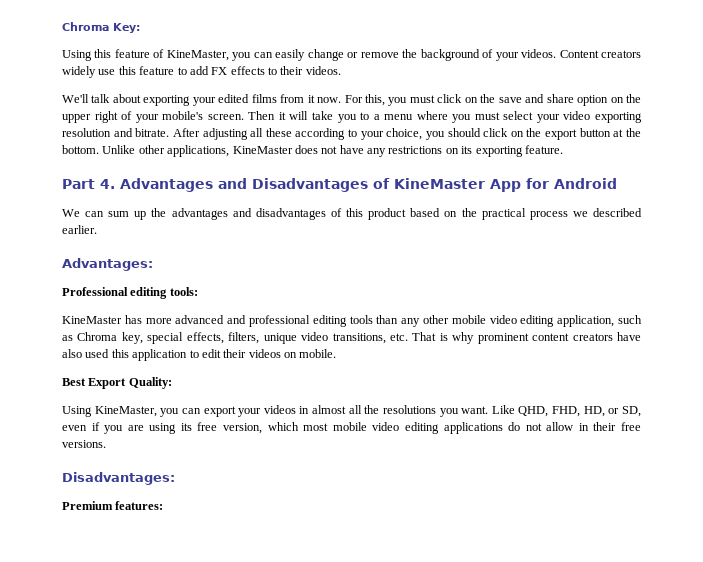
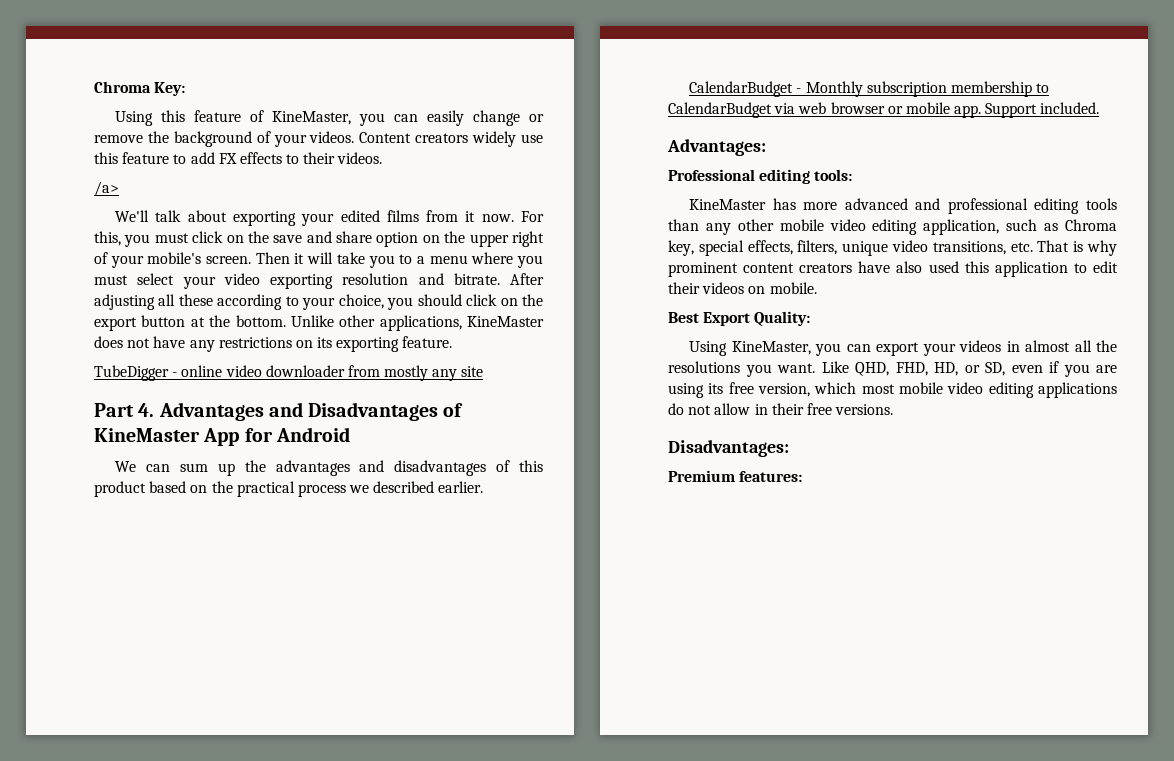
(341, 70) none -> [94,181,119,196] // /a>
(563, 149) none -> [94,365,484,381] // TubeDigger - online video downloader from mostly any site
(97, 229) none -> [689,81,1050,97] [668,102,1100,118] // CalendarBudget - Monthly subscription membership to CalendarBudget via web browser or mobile app. Support included.

